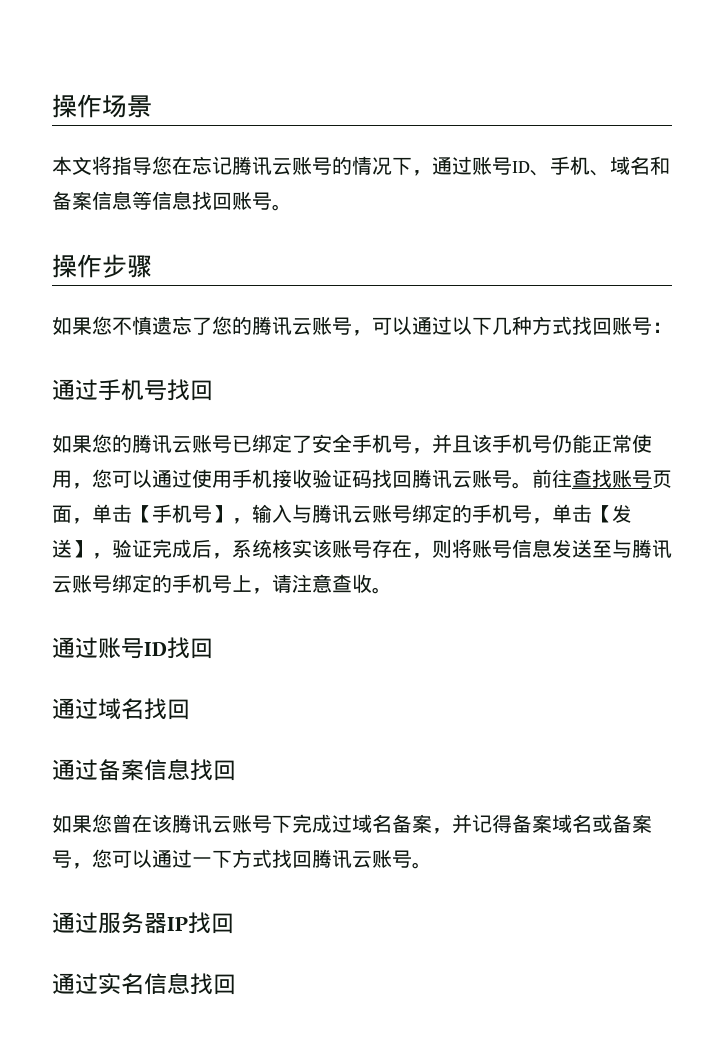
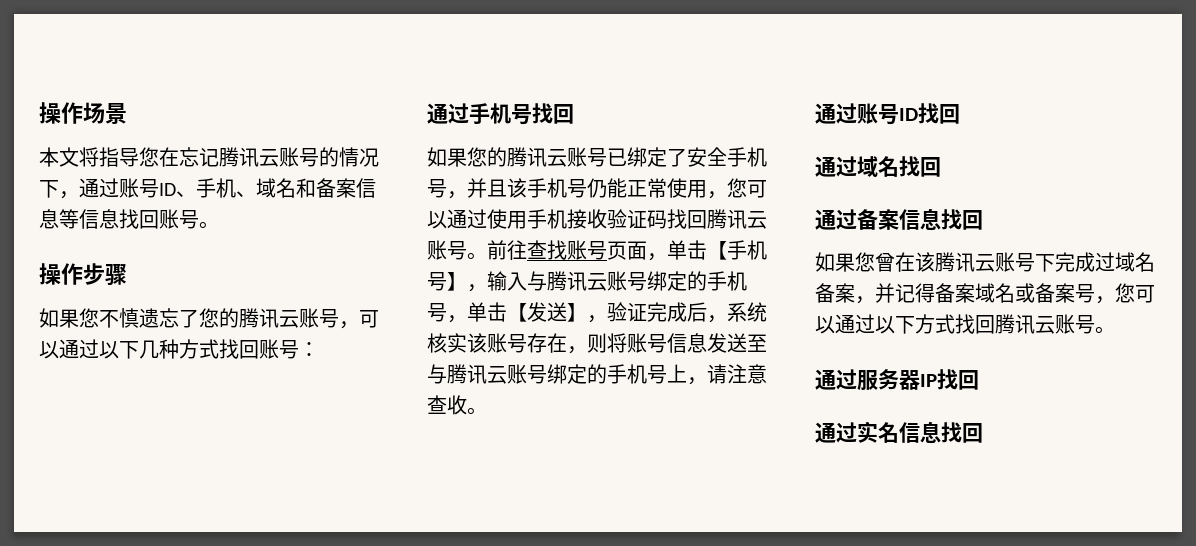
[192,857,212,866] 一 -> [875,316,895,334] 以

